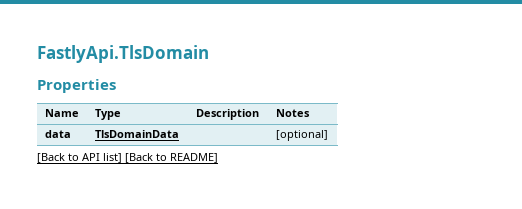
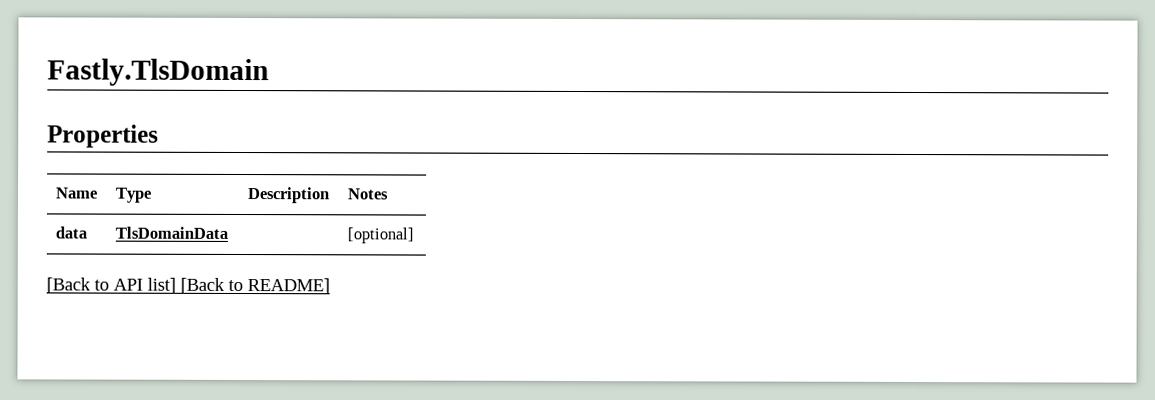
[37,45,209,63] FastlyApi.TlsDomain -> [47,58,269,87] Fastly.TlsDomain

